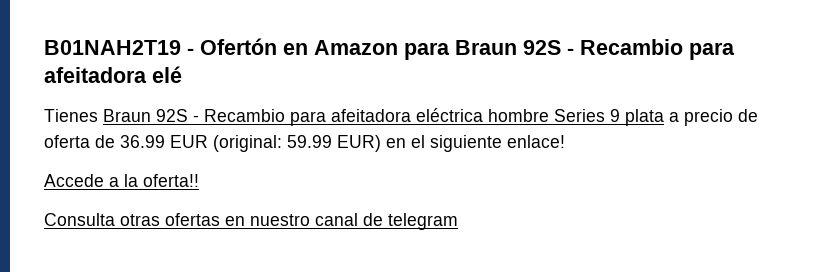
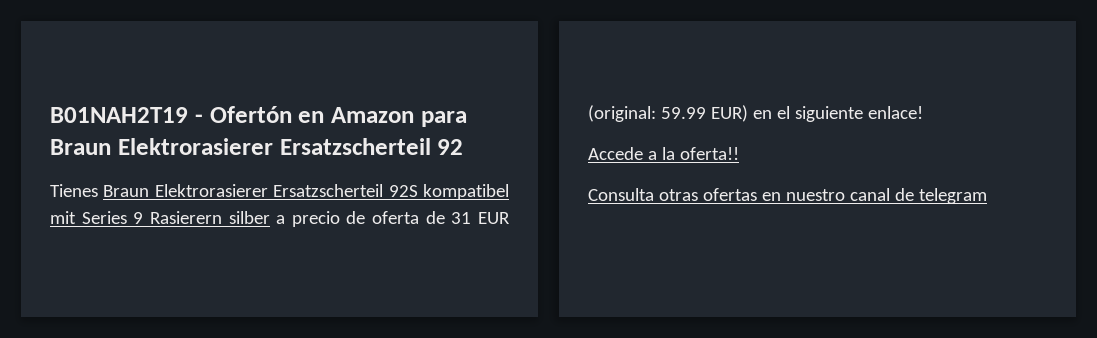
[523,39,735,60] [44,66,182,83] [44,108,664,126] 92S - Recambio para afeitadora elé // Tienes Braun 92S - Recambio para afeitadora eléctrica hombre Series 9 plata -> [117,138,464,155] [50,184,509,200] [50,211,270,224] Elektrorasierer Ersatzscherteil 92 // Tienes Braun Elektrorasierer Ersatzscherteil 92S kompatibel mit Series 9 Rasierern silber
[120,135,165,148] 36.99 -> [451,212,472,224] 31

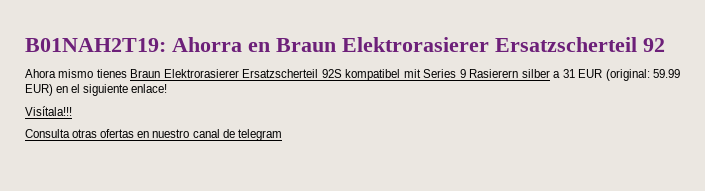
[50,106,467,127] B01NAH2T19 - Ofertón en Amazon para -> [25,37,270,52] B01NAH2T19: Ahorra en
[50,184,98,197] Tienes -> [25,69,127,78] Ahora mismo tienes
[291,211,445,227] precio de oferta de -> (561, 74) none
[588,147,739,160] Accede a la oferta!! -> [25,106,72,116] Visítala!!!

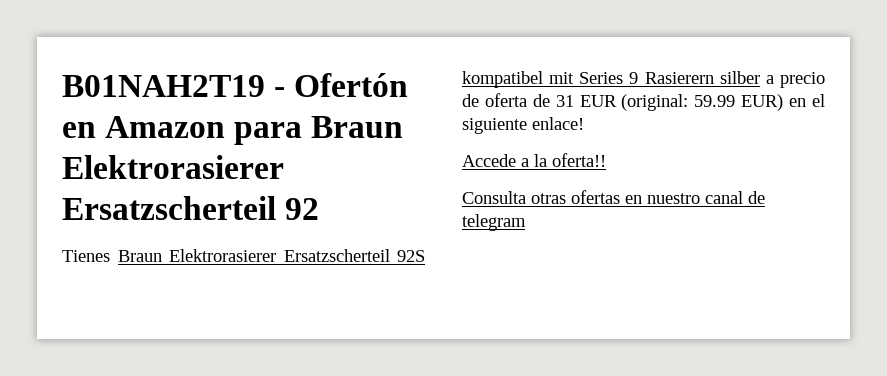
[25,37,270,52] B01NAH2T19: Ahorra en -> [62,73,409,97] [62,116,303,145] B01NAH2T19 - Ofertón en Amazon para
[25,69,127,78] Ahora mismo tienes -> [62,250,110,262] Tienes
(561, 74) none -> [780,72,825,88] [462,93,550,107] precio de oferta de
[25,106,72,116] Visítala!!! -> [462,153,606,167] Accede a la oferta!!

